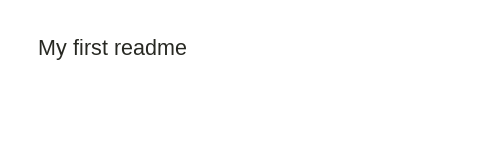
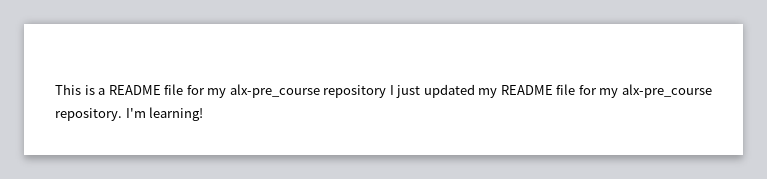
[38,39,187,60] My first readme -> [55,84,712,98] [55,107,204,121] This is a README file for my alx-pre_course repository I just updated my README file for my alx-pre_course repository. I'm learning!

